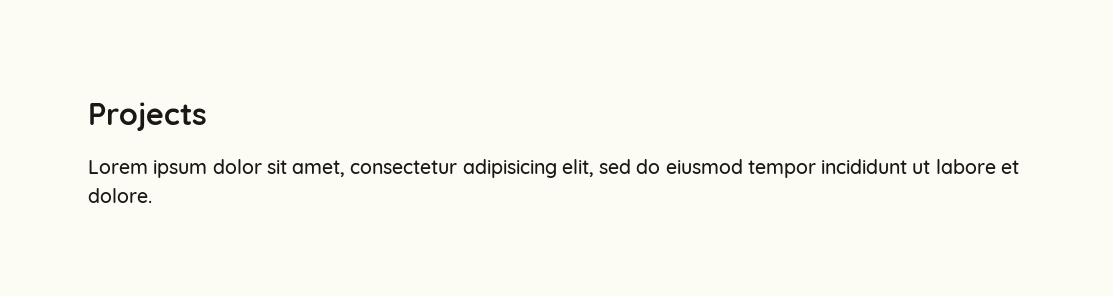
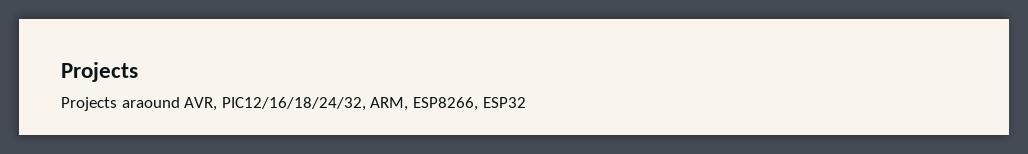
[88,159,1019,178] [88,188,152,203] Lorem ipsum dolor sit amet, consectetur adipisicing elit, sed do eiusmod tempor incididunt ut labore et dolore. -> [61,97,526,111] Projects araound AVR, PIC12/16/18/24/32, ARM, ESP8266, ESP32

